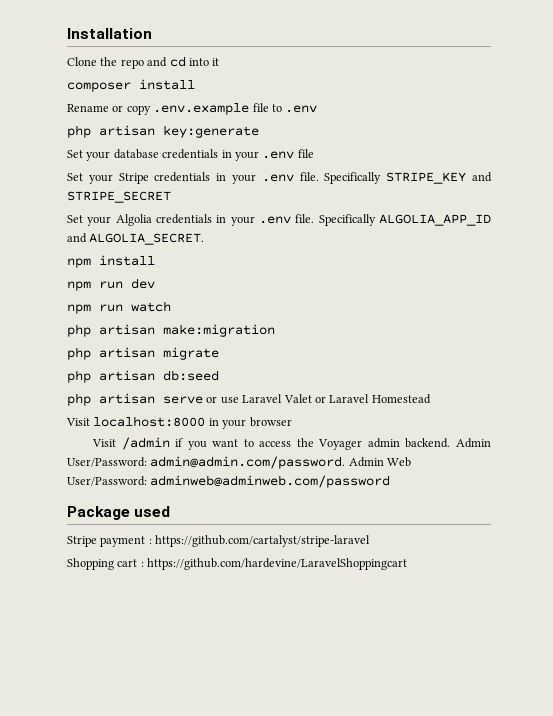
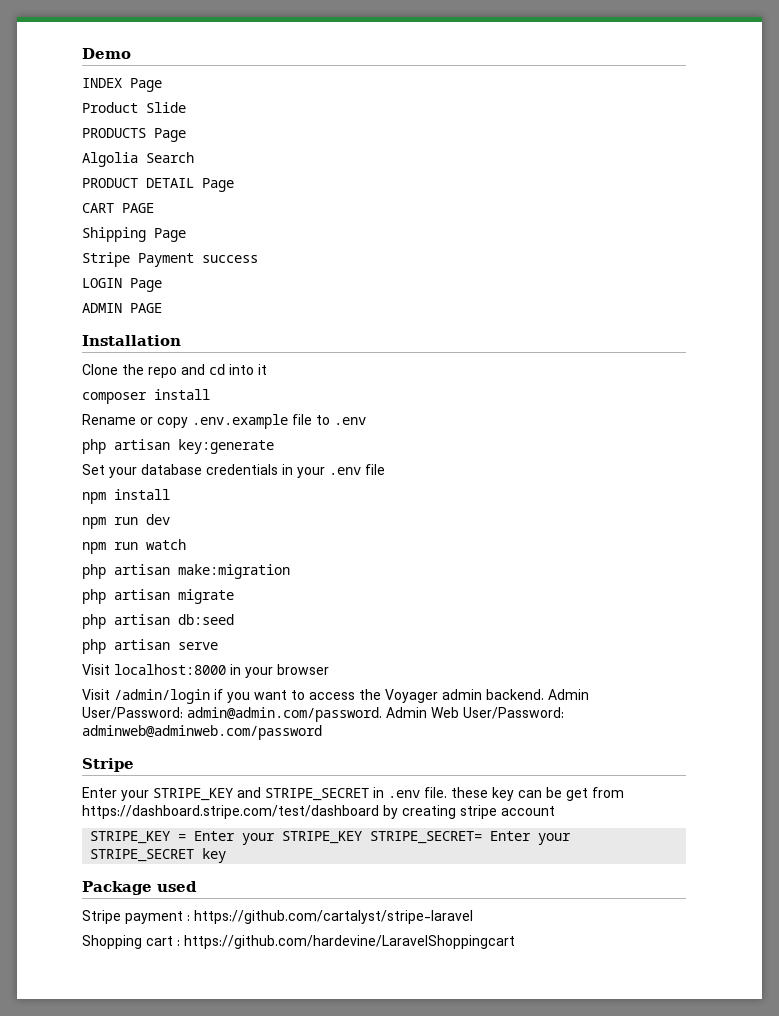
(67, 33) none -> [82,48,131,59] [82,78,162,92] [82,102,186,113] [82,128,186,142] [82,152,194,167] [82,178,234,192] [82,203,154,213] [82,227,186,242] [82,252,258,267] [82,278,162,292] [82,303,162,313] Demo // INDEX Page // Product Slide // PRODUCTS Page // Algolia Search // PRODUCT DETAIL Page // CART PAGE // Shipping Page // Stripe Payment success // LOGIN Page // ADMIN PAGE //
[67,172,493,184] [67,191,171,203] [67,214,492,226] [67,233,205,245] // Set your Stripe credentials in your .env file. Specifically STRIPE_KEY and STRIPE_SECRET // Set your Algolia credentials in your .env file. Specifically ALGOLIA_APP_ID and ALGOLIA_SECRET. -> (385, 469) none
[206,394,431,404] or use Laravel Valet or Laravel Homestead -> (218, 646) none
[121,437,170,450] /admin -> [114,689,210,704] /admin/login
(391, 481) none -> [82,758,134,772] [82,787,624,801] [82,805,555,819] [90,831,572,845] [90,848,227,863] // Stripe // Enter your STRIPE_KEY and STRIPE_SECRET in .env file. these key can be get from https://dashboard.stripe.com/test/dashboard by creating stripe account // STRIPE_KEY = Enter your STRIPE_KEY STRIPE_SECRET= Enter your STRIPE_SECRET key

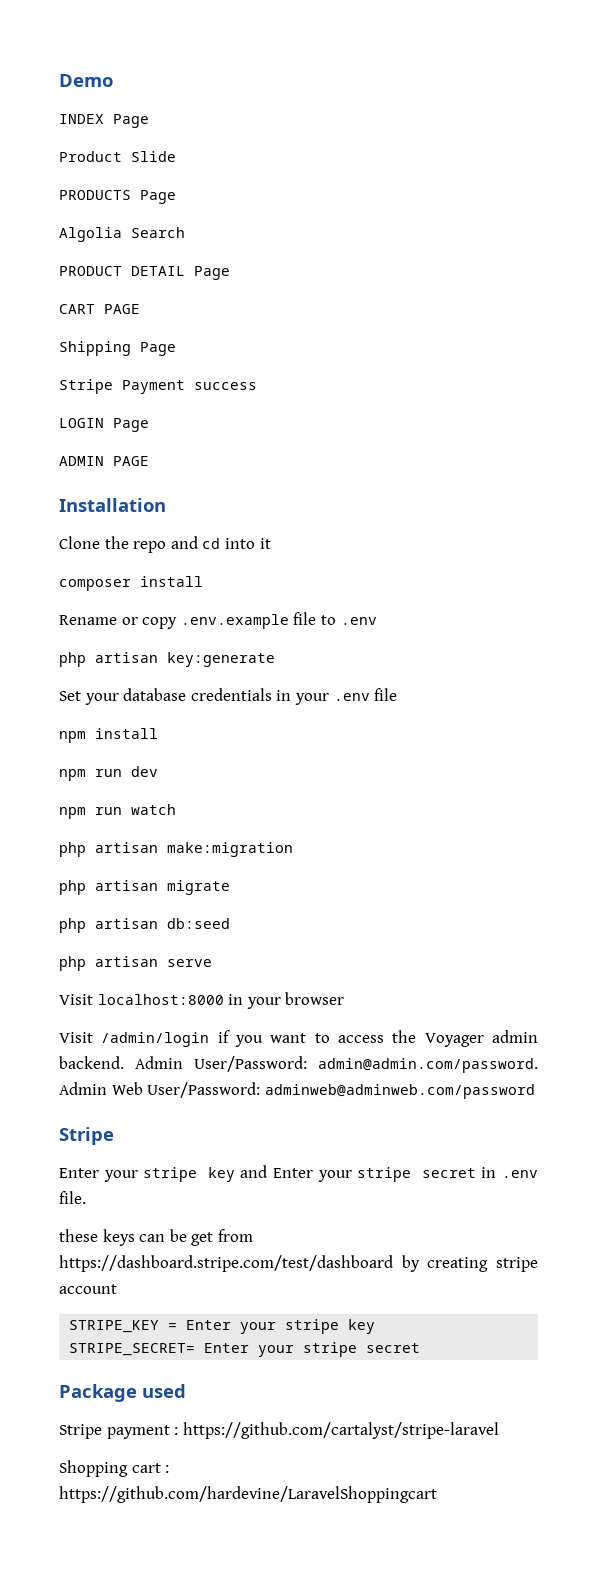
[153,787,369,801] STRIPE_KEY and STRIPE_SECRET -> [143,1165,476,1182] stripe key and Enter your stripe secret
[451,787,514,801] these key -> [59,1229,135,1246] // these keys
[282,831,363,844] STRIPE_KEY -> [285,1319,376,1334] stripe key //
[90,848,227,863] STRIPE_SECRET key -> [303,1342,421,1357] stripe secret

